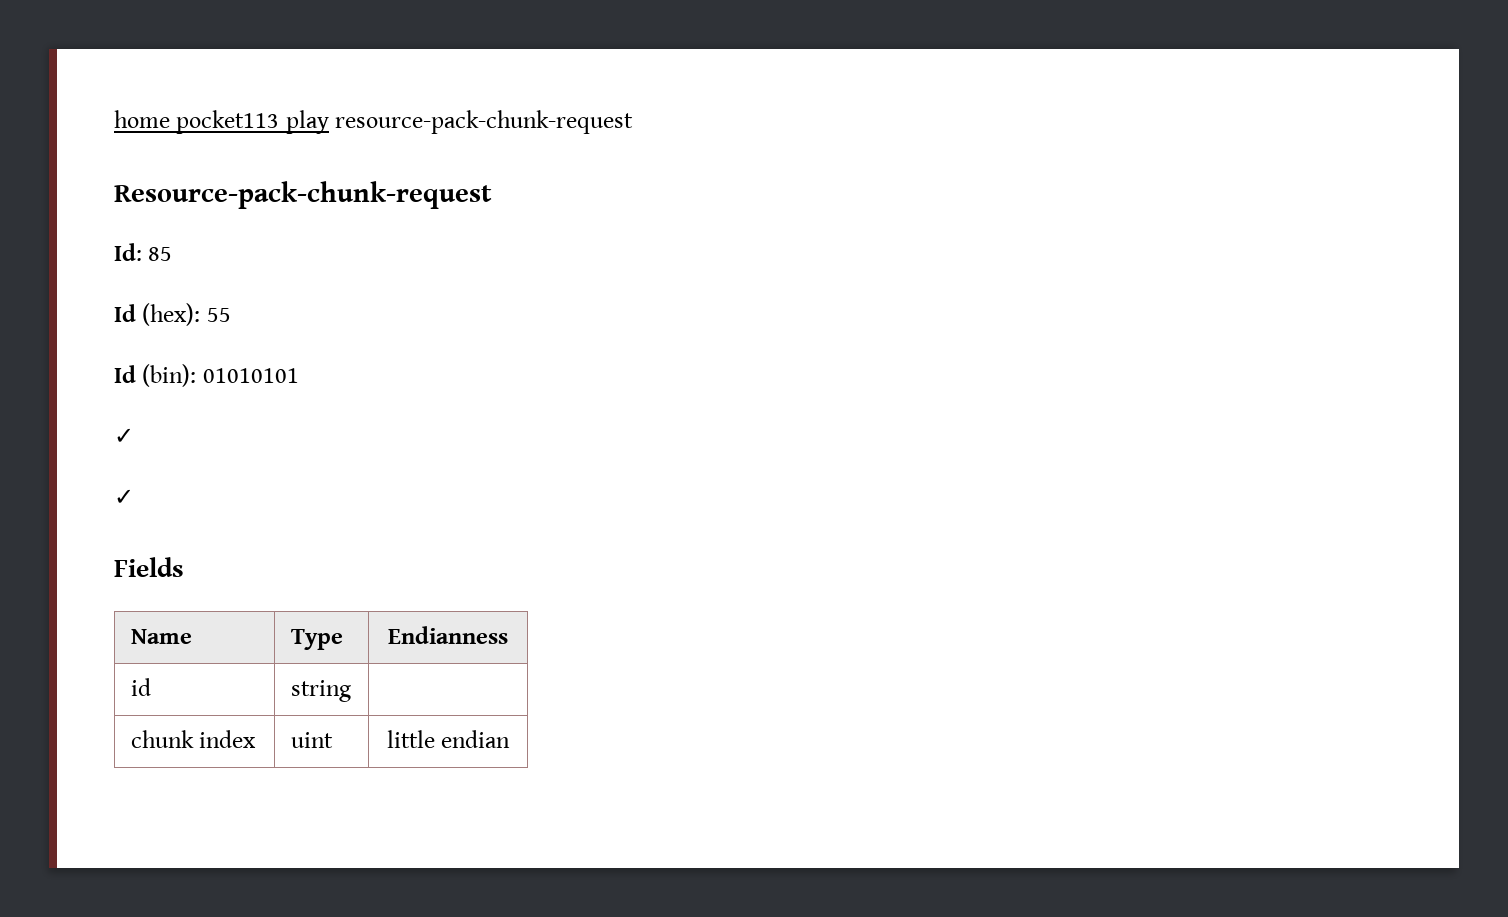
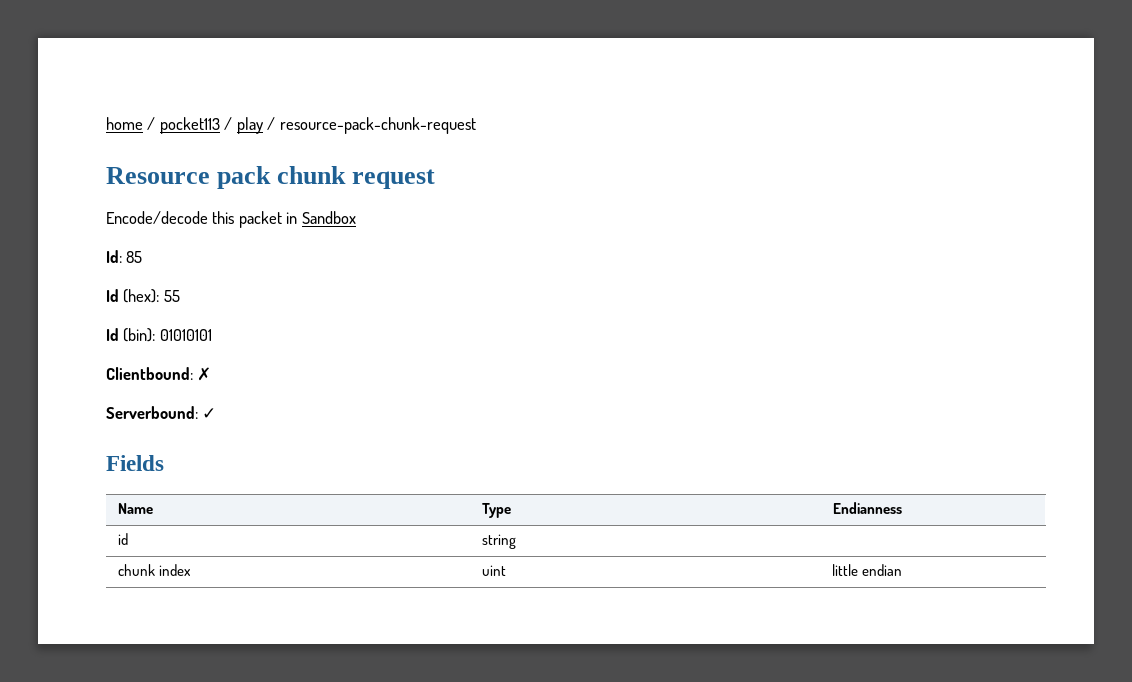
[176,110,634,134] [114,181,492,209] pocket113 play resource-pack-chunk-request // Resource-pack-chunk-request -> [147,117,476,134] [106,166,436,189] [106,211,356,228] / pocket113 / play / resource-pack-chunk-request // Resource pack chunk request // Encode/decode this packet in Sandbox
[114,428,134,444] ✓ // -> [106,367,212,381] [106,406,198,419] Clientbound: ✗ // Serverbound:

